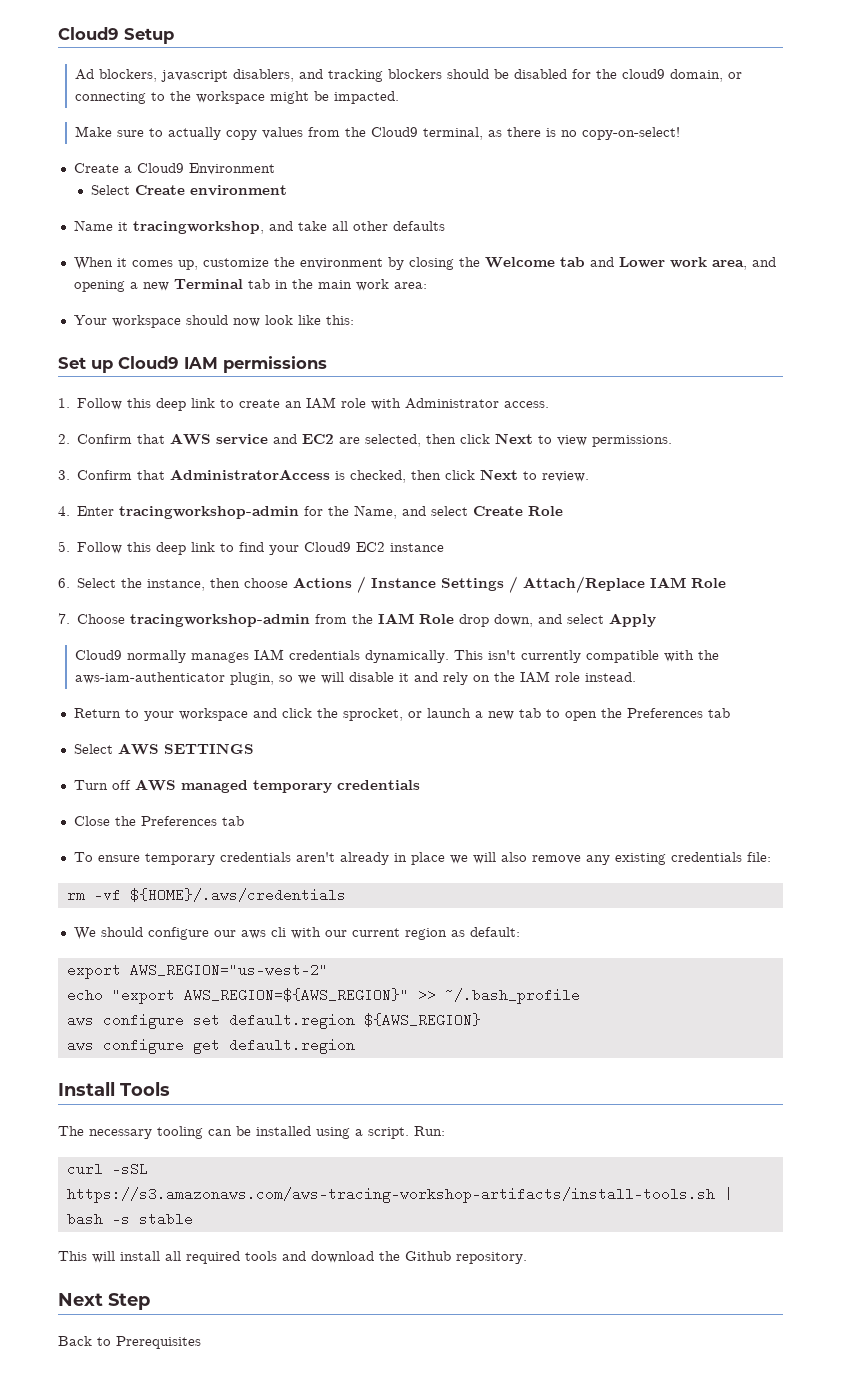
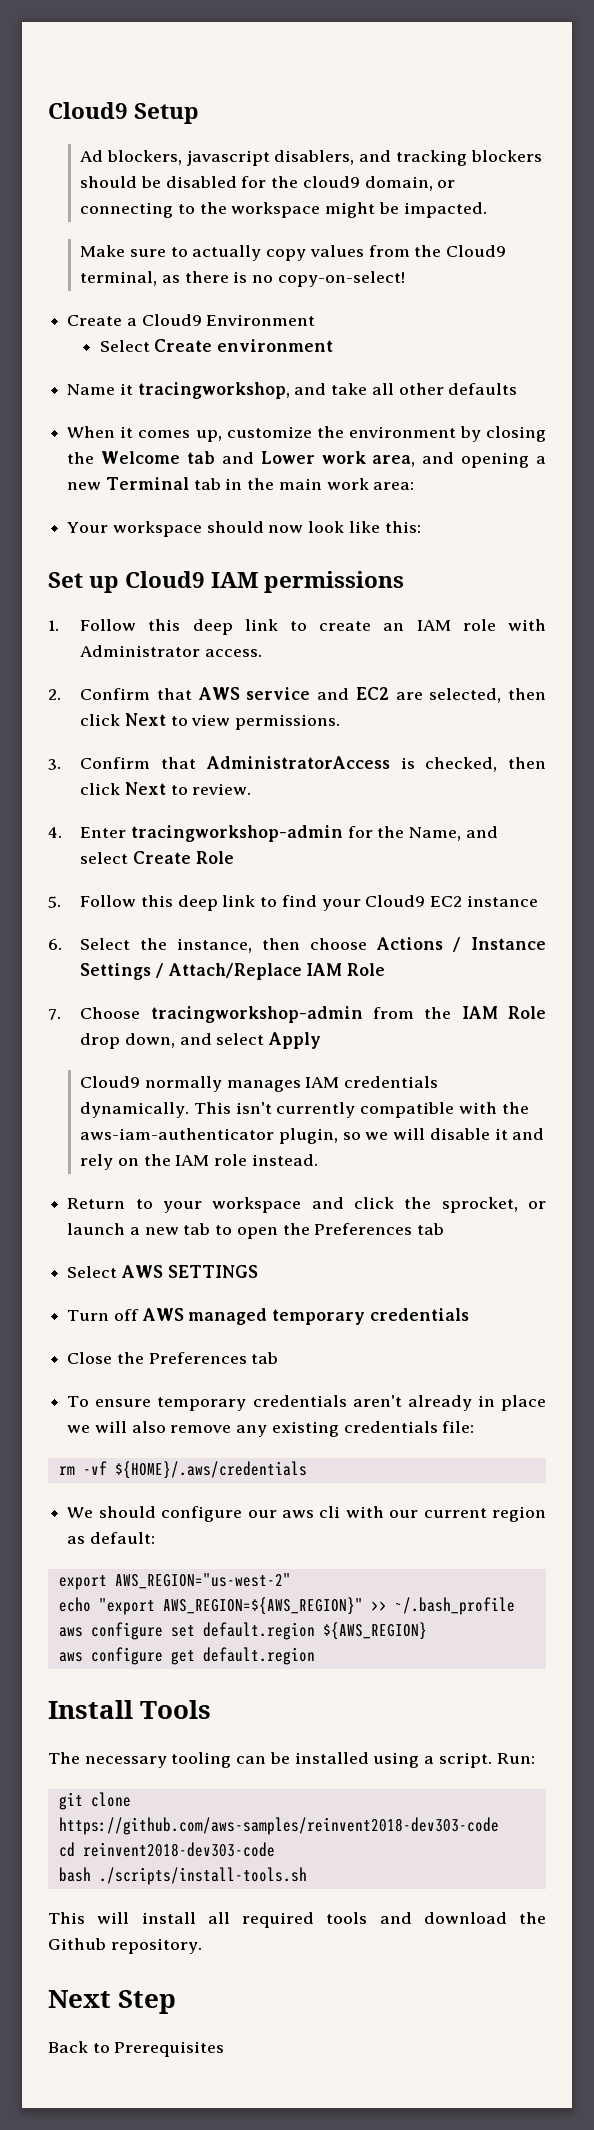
[66,1162,148,1176] [66,1187,733,1203] [66,1212,193,1226] curl -sSL https://s3.amazonaws.com/aws-tracing-workshop-artifacts/install-tools.sh | bash -s stable -> [58,1792,131,1810] [58,1817,499,1835] [58,1842,275,1857] [58,1867,307,1885] git clone https://github.com/aws-samples/reinvent2018-dev303-code // cd reinvent2018-dev303-code // bash ./scripts/install-tools.sh

